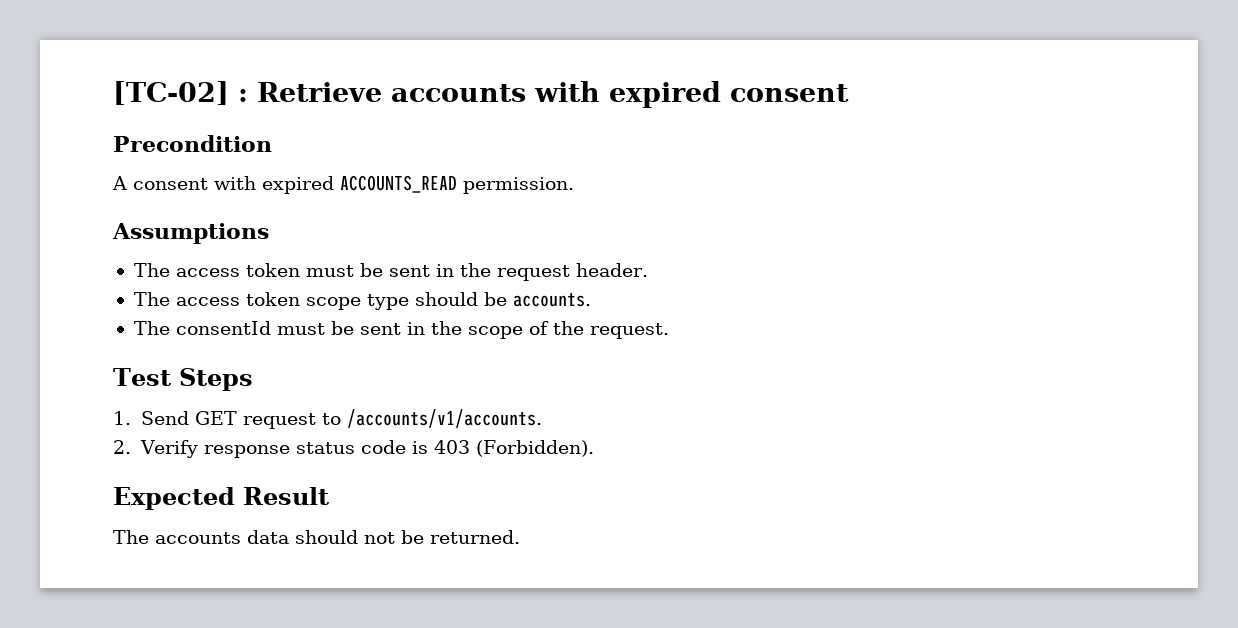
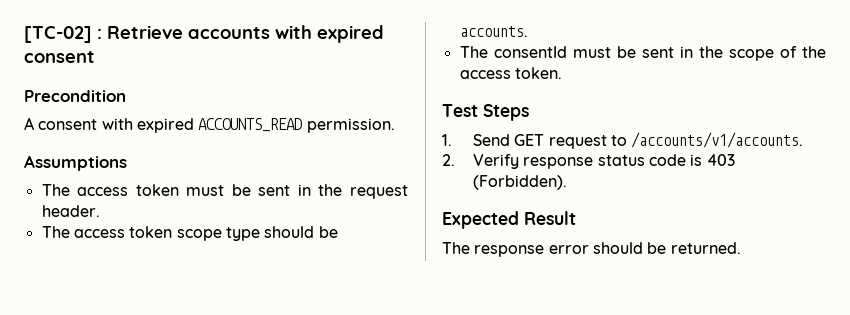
[589,323,669,339] request. -> [459,67,562,79] access token.
[155,530,395,544] accounts data should not -> [474,242,643,257] response error should

